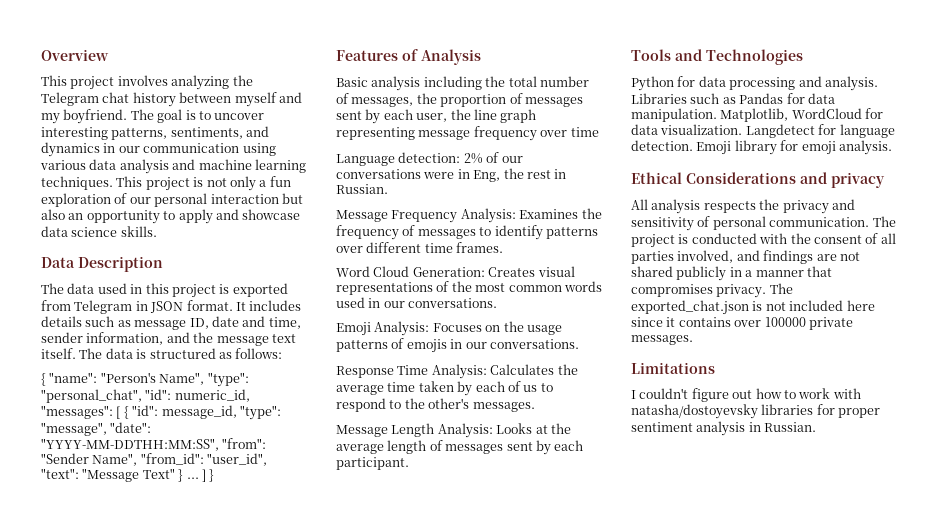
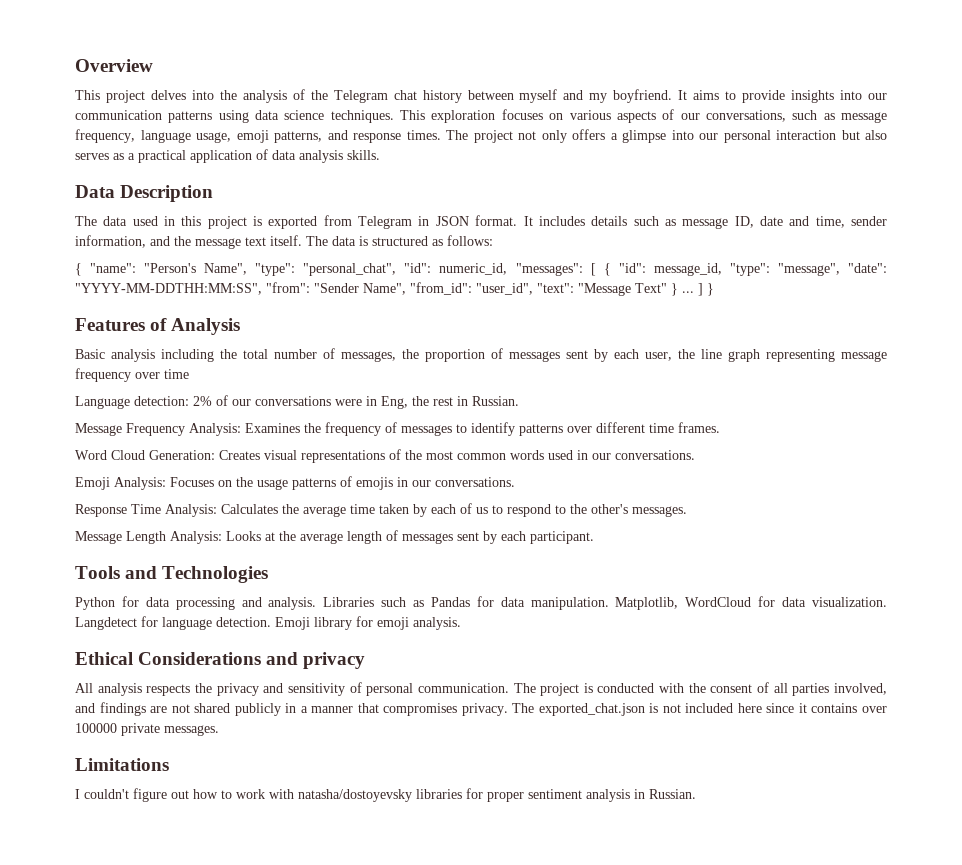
[117,75,230,90] involves analyzing -> [150,89,305,103] delves into the analysis of
[130,109,265,123] [41,126,270,140] [41,142,276,157] [40,159,306,174] [41,176,291,191] [41,193,128,207] The goal is to uncover interesting patterns, sentiments, and dynamics in our communication using various data analysis and machine learning techniques. This project is not only a fun exploration of -> [678,90,888,103] [75,109,888,123] [75,129,694,143] It aims to provide insights into our communication patterns using data science techniques. This exploration focuses on various aspects of our conversations, such as message frequency, language usage, emoji patterns, and response times. The project not only offers a glimpse into
[68,209,301,224] [41,226,118,237] an opportunity to apply and showcase data science -> [75,149,343,163] serves as a practical application of data analysis

